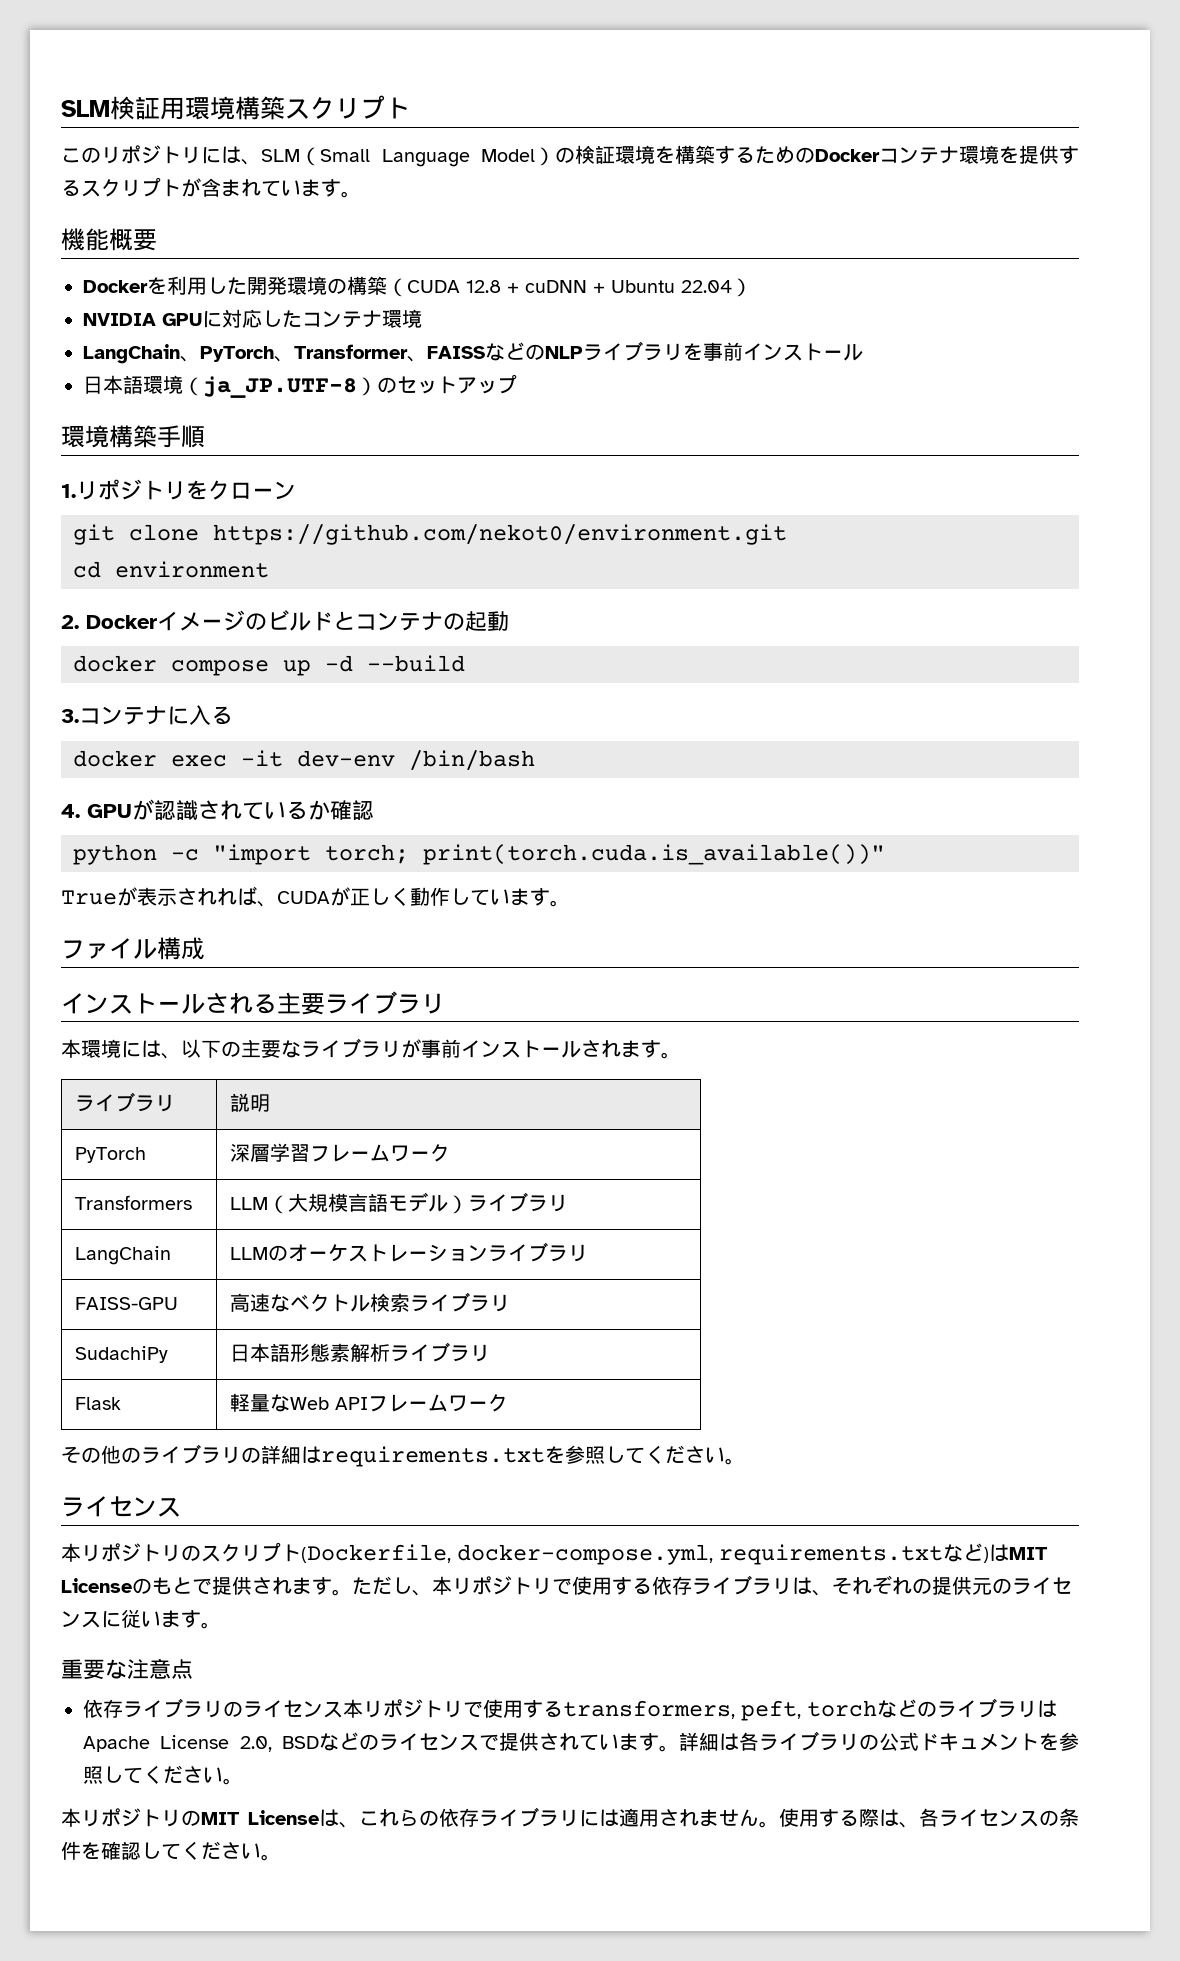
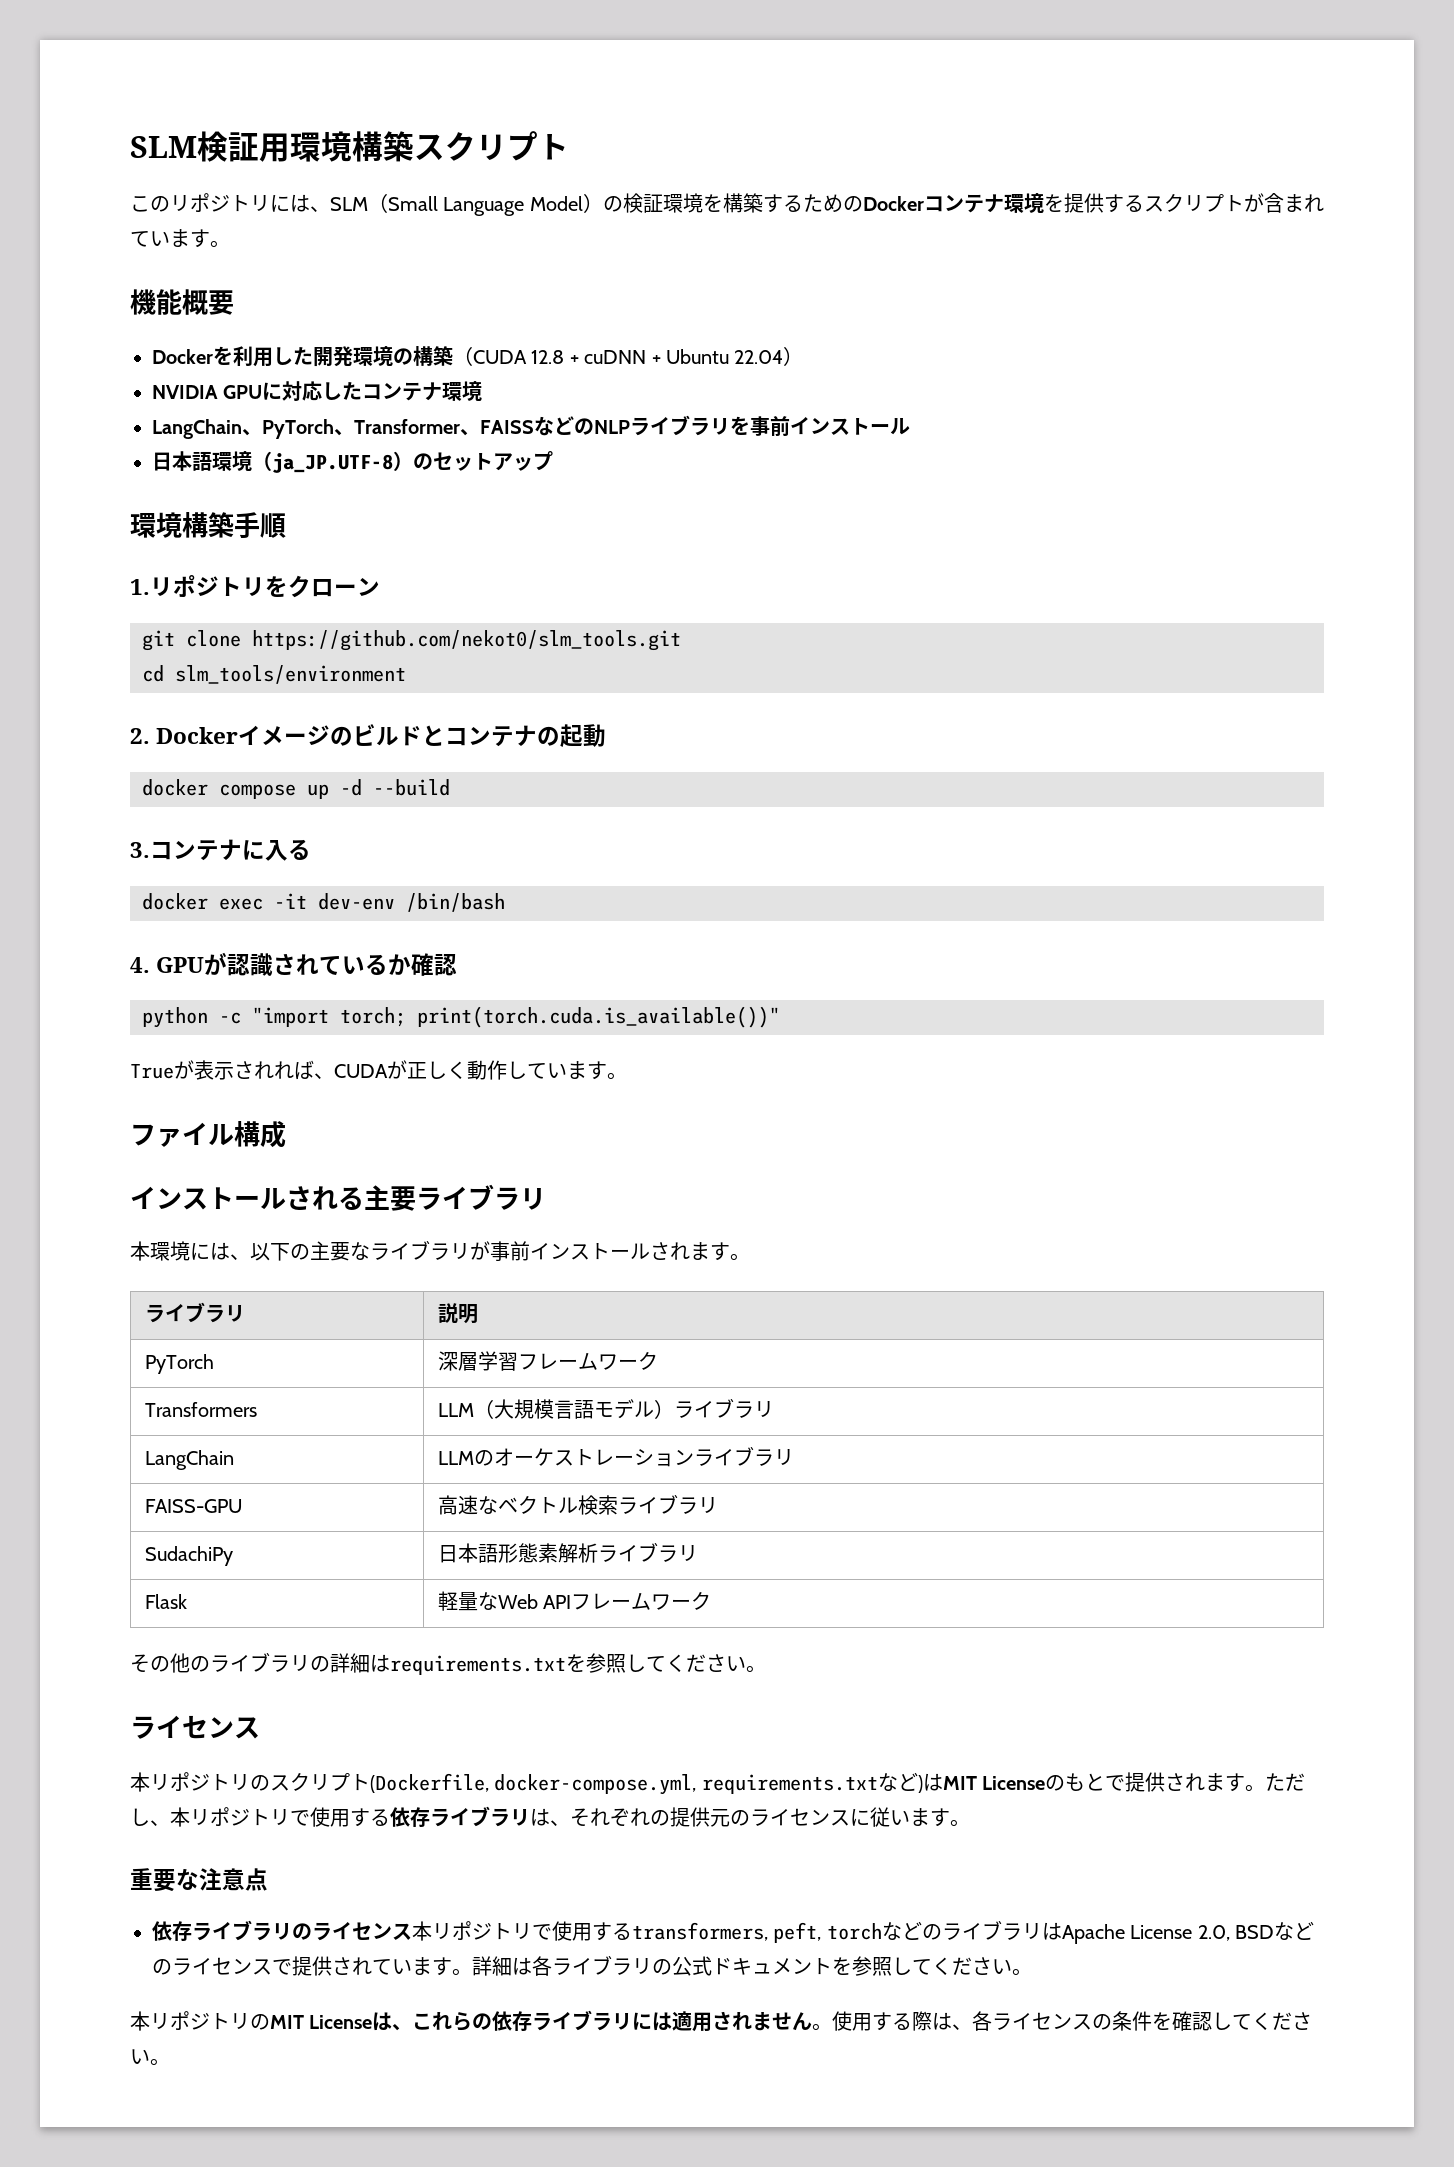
[213,524,787,545] https://github.com/nekot0/environment.git -> [252,630,681,651] https://github.com/nekot0/slm_tools.git
[115,561,269,578] environment -> [175,665,406,684] slm_tools/environment

